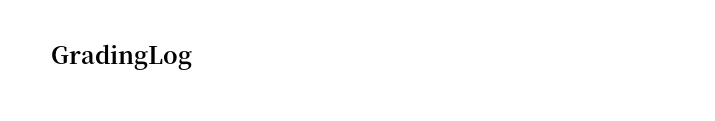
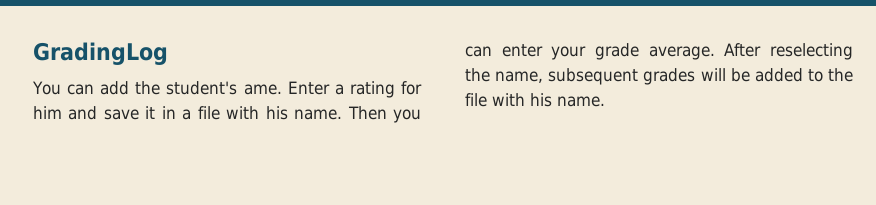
(192, 57) none -> [32,81,423,98] [33,106,421,123] [465,43,853,60] [465,68,853,85] [465,93,605,107] // You can add the student's ame. Enter a rating for him and save it in a file with his name. Then you can enter your grade average. After reselecting the name, subsequent grades will be added to the file with his name.

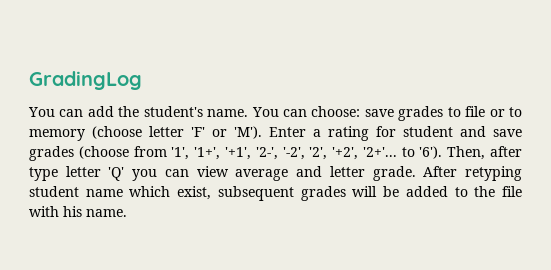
[243,84,282,95] ame. -> [207,106,523,121] [29,126,262,141] name. You can choose: save grades to file or to memory (choose letter 'F' or 'M').
[33,106,62,119] him -> [403,126,453,137] student
[145,106,421,123] [465,43,853,60] [465,68,544,83] it in a file with his name. Then you can enter your grade average. After reselecting the name, -> [29,146,522,161] [29,166,522,181] [29,186,212,200] grades (choose from '1', '1+', '+1', '2-', '-2', '2', '+2', '2+'... to '6'). Then, after type letter 'Q' you can view average and letter grade. After retyping student name which exist,

